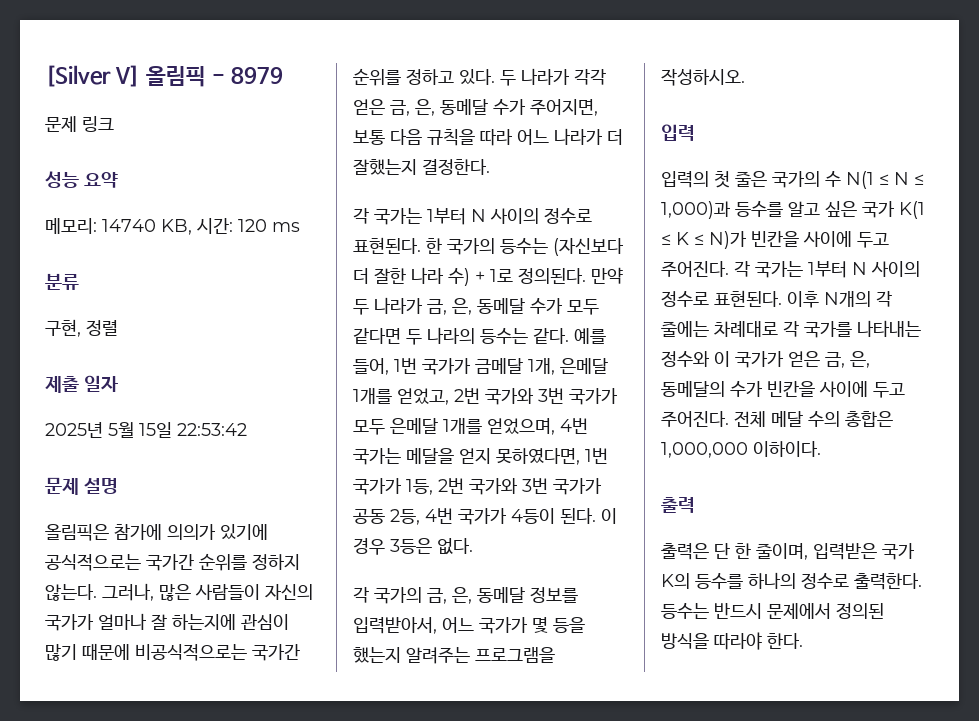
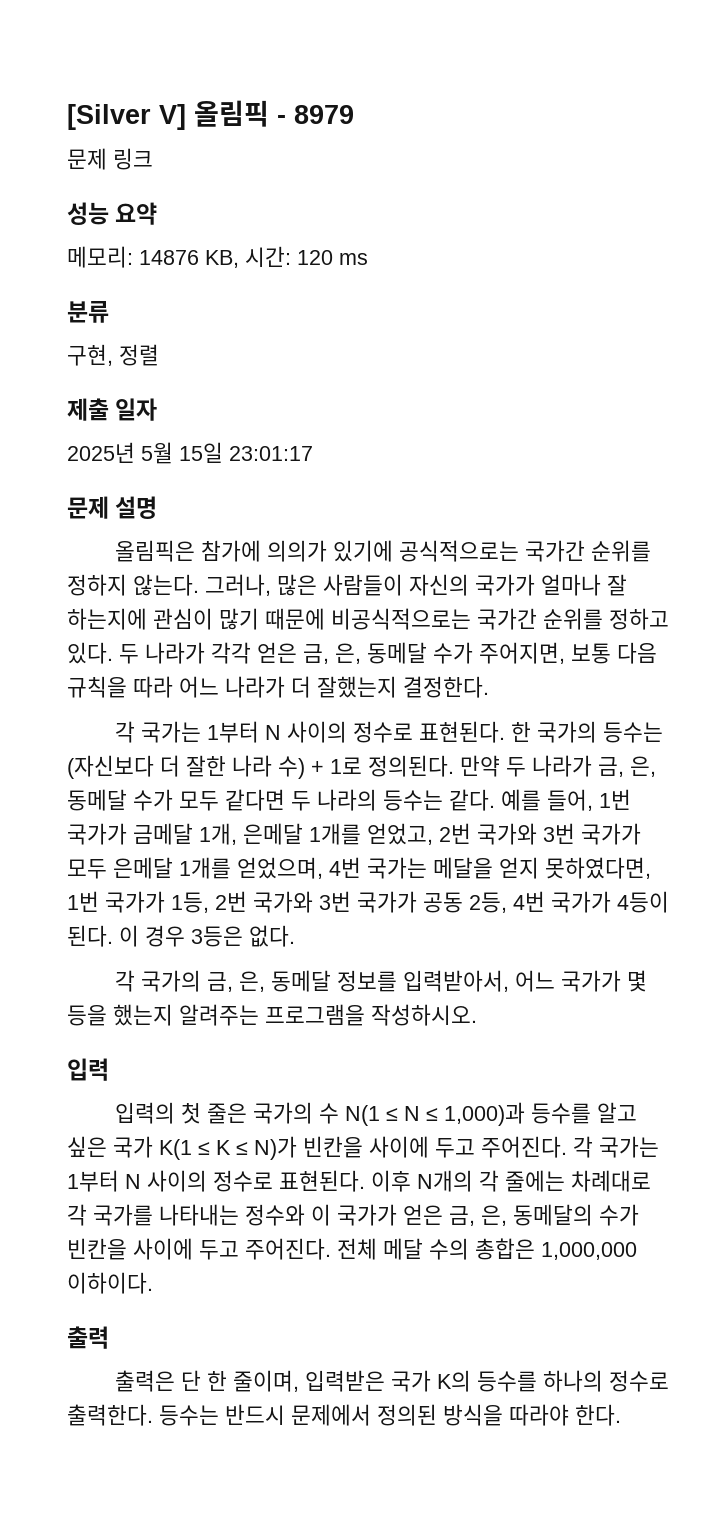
[102,219,156,232] 14740 -> [139,250,199,265] 14876
[177,423,247,436] 22:53:42 -> [229,446,313,461] 23:01:17

